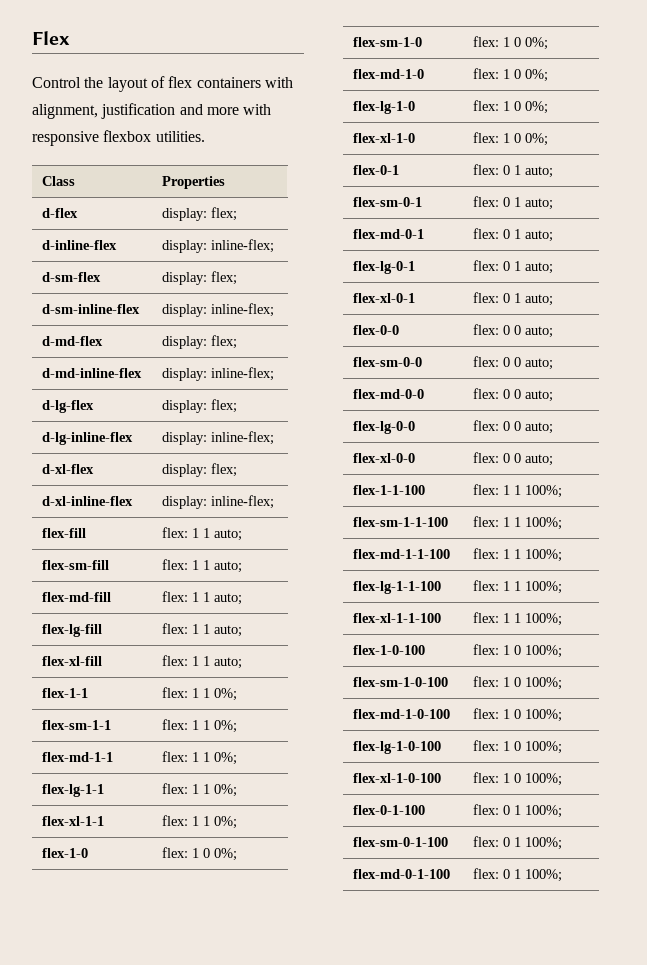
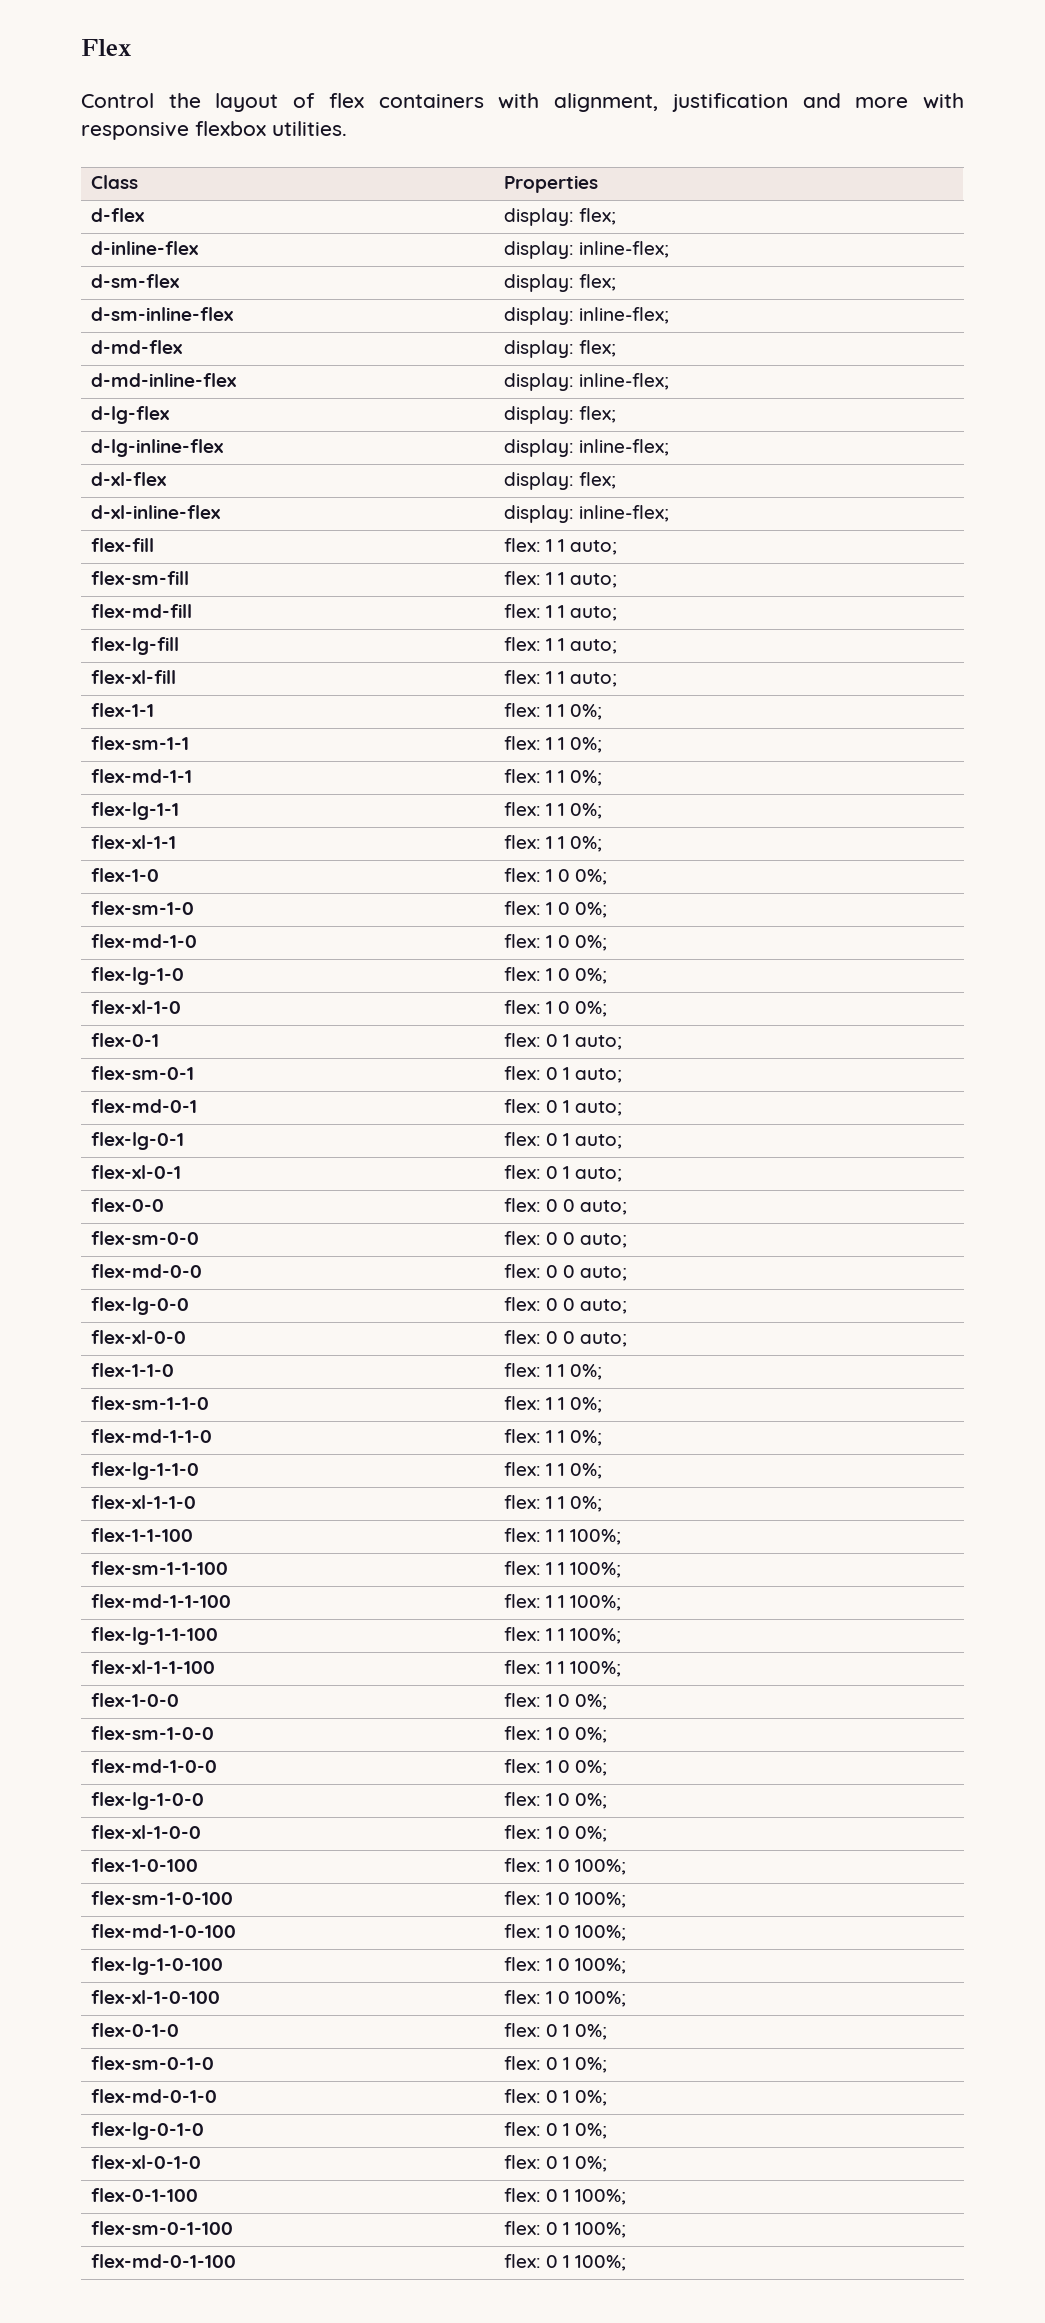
(554, 460) none -> [90,1363,174,1377] [503,1363,603,1380] [90,1396,209,1410] [503,1396,603,1413] [90,1429,212,1443] [503,1429,603,1446] [90,1462,199,1480] [503,1462,603,1479] [90,1495,196,1509] [503,1495,603,1512] // flex-1-1-0 | flex: 1 1 0%; // flex-sm-1-1-0 | flex: 1 1 0%; // flex-md-1-1-0 | flex: 1 1 0%; // flex-lg-1-1-0 | flex: 1 1 0%; // flex-xl-1-1-0 | flex: 1 1 0%;
(563, 619) none -> [90,1693,179,1707] [503,1693,608,1710] [90,1726,214,1740] [503,1726,608,1743] [90,1759,217,1773] [503,1759,608,1776] [90,1792,204,1810] [503,1792,608,1809] [90,1825,201,1839] [503,1825,608,1842] // flex-1-0-0 | flex: 1 0 0%; // flex-sm-1-0-0 | flex: 1 0 0%; // flex-md-1-0-0 | flex: 1 0 0%; // flex-lg-1-0-0 | flex: 1 0 0%; // flex-xl-1-0-0 | flex: 1 0 0%;
(563, 779) none -> [90,2023,179,2037] [503,2023,608,2040] [90,2056,214,2070] [503,2056,608,2073] [90,2089,217,2103] [503,2089,608,2106] [90,2122,204,2140] [503,2122,608,2139] [90,2155,201,2169] [503,2155,608,2172] // flex-0-1-0 | flex: 0 1 0%; // flex-sm-0-1-0 | flex: 0 1 0%; // flex-md-0-1-0 | flex: 0 1 0%; // flex-lg-0-1-0 | flex: 0 1 0%; // flex-xl-0-1-0 | flex: 0 1 0%;

